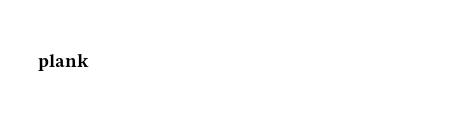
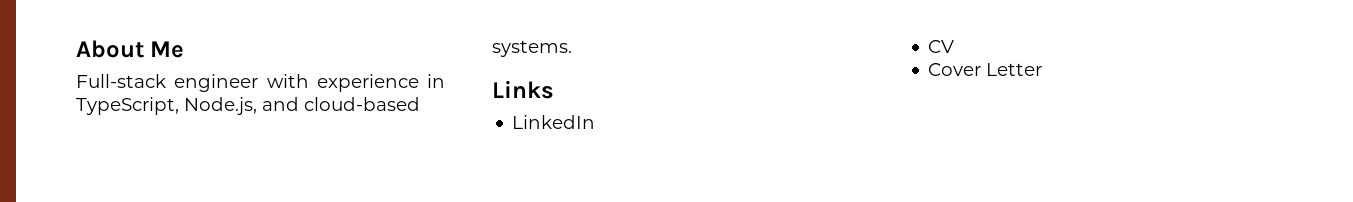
[38,54,89,71] plank -> [76,40,185,58] [76,74,445,92] [76,97,420,115] [492,40,572,57] [492,80,554,99] [512,115,596,129] [928,40,955,53] [928,63,1043,76] About Me // Full-stack engineer with experience in TypeScript, Node.js, and cloud-based systems. // Links // LinkedIn // CV // Cover Letter

